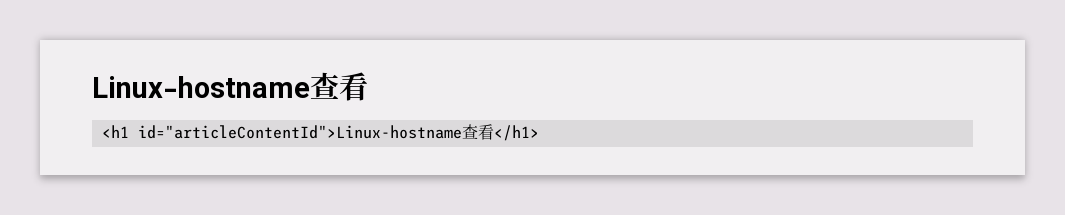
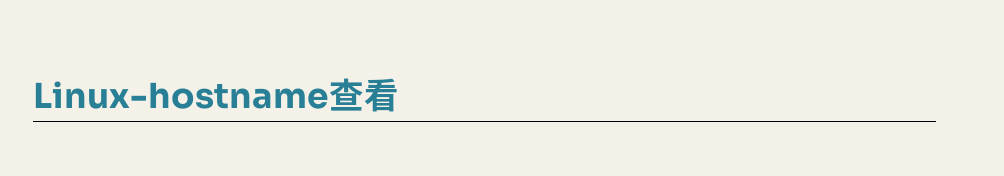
[101,124,539,141] // <h1 id="articleContentId">Linux-hostname查看</h1> -> (399, 95) none

